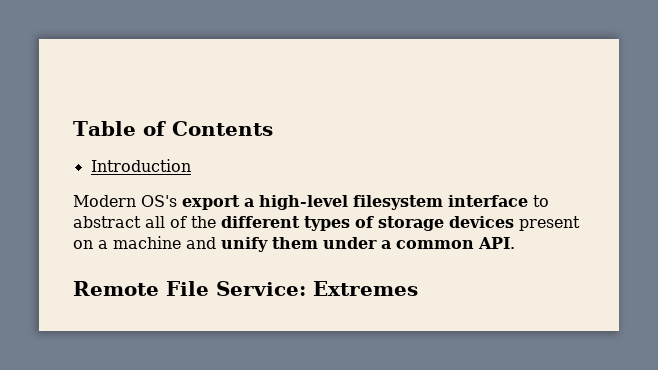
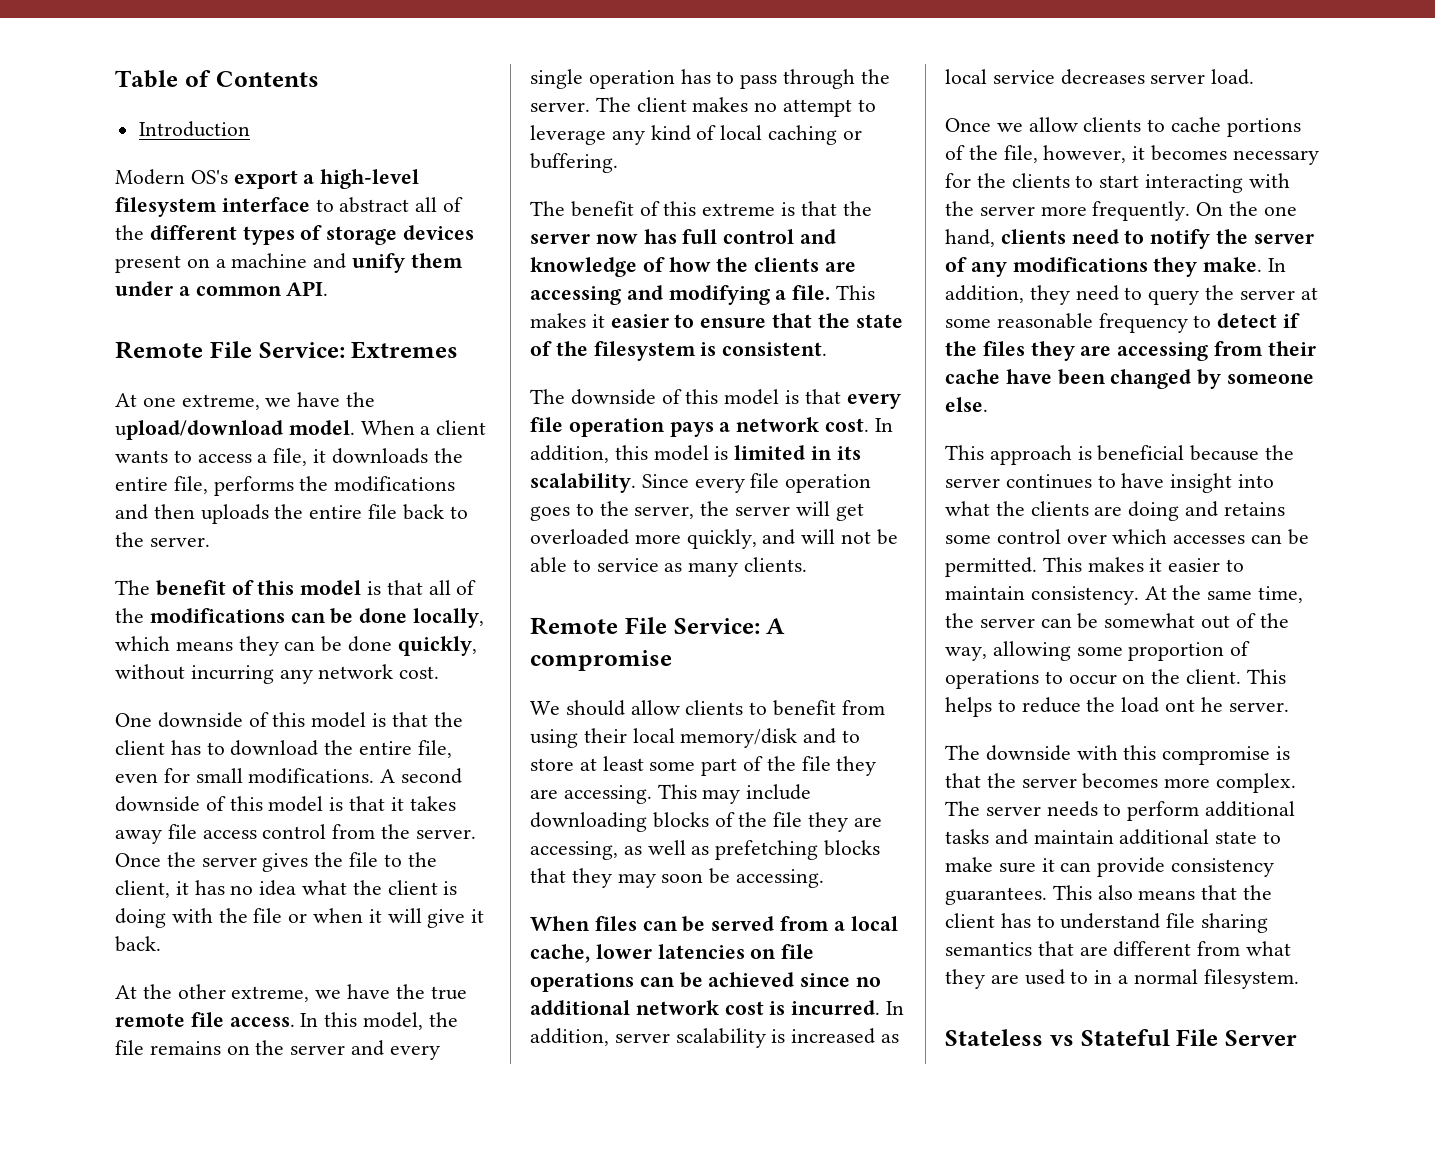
(418, 288) none -> [115,392,376,410] [115,420,487,440] [115,448,463,466] [115,476,456,496] [115,504,468,524] [115,532,210,547] [115,580,477,596] [115,608,485,628] [115,636,477,656] [115,664,440,684] [115,712,463,728] [115,740,452,758] [115,768,463,784] [115,796,456,812] [115,824,476,844] [115,852,437,872] [115,880,458,898] [115,908,485,928] [115,936,161,952] [115,984,467,1002] [115,1012,458,1030] [115,1040,440,1060] [530,69,890,89] [530,97,876,117] [530,125,862,145] [530,153,618,173] [530,201,872,217] [530,229,837,244] [530,257,857,277] [530,285,876,305] [530,313,903,328] [530,341,828,361] [530,389,901,409] [530,417,893,437] [530,445,861,463] [530,473,872,493] [530,501,864,521] [530,529,898,549] [530,557,808,577] [530,617,786,635] [530,650,672,671] [530,700,885,716] [530,728,861,748] [530,756,877,776] [530,784,812,804] [530,812,882,832] [530,840,881,860] [530,868,825,888] [530,916,898,932] [530,944,815,963] [530,972,882,992] [530,1000,905,1015] [530,1028,900,1048] [945,69,1255,85] [945,117,1301,137] [945,145,1319,165] [945,173,1290,193] [945,201,1297,221] [945,229,1314,249] [945,257,1287,277] [945,285,1318,305] [945,313,1301,333] [945,341,1316,361] [945,369,1315,389] [945,397,988,412] [945,445,1295,465] [945,473,1275,493] [945,501,1285,521] [945,529,1309,545] [945,557,1245,577] [945,585,1304,605] [945,613,1289,629] [945,641,1251,661] [945,669,1286,689] [945,697,1289,717] [945,745,1291,765] [945,773,1297,793] [945,801,1296,821] [945,829,1282,845] [945,857,1275,877] [945,885,1273,905] [945,913,1269,933] [945,941,1292,957] [945,969,1299,989] [945,1029,1297,1046] // At one extreme, we have the upload/download model. When a client wants to access a file, it downloads the entire file, performs the modifications and then uploads the entire file back to the server. // The benefit of this model is that all of the modifications can be done locally, which means they can be done quickly, without incurring any network cost. // One downside of this model is that the client has to download the entire file, even for small modifications. A second downside of this model is that it takes away file access control from the server. Once the server gives the file to the client, it has no idea what the client is doing with the file or when it will give it back. // At the other extreme, we have the true remote file access. In this model, the file remains on the server and every single operation has to pass through the server. The client makes no attempt to leverage any kind of local caching or buffering. // The benefit of this extreme is that the server now has full control and knowledge of how the clients are accessing and modifying a file. This makes it easier to ensure that the state of the filesystem is consistent. // The downside of this model is that every file operation pays a network cost. In addition, this model is limited in its scalability. Since every file operation goes to the server, the server will get overloaded more quickly, and will not be able to service as many clients. // Remote File Service: A compromise // We should allow clients to benefit from using their local memory/disk and to store at least some part of the file they are accessing. This may include downloading blocks of the file they are accessing, as well as prefetching blocks that they may soon be accessing. // When files can be served from a local cache, lower latencies on file operations can be achieved since no additional network cost is incurred. In addition, server scalability is increased as local service decreases server load. // Once we allow clients to cache portions of the file, however, it becomes necessary for the clients to start interacting with the server more frequently. On the one hand, clients need to notify the server of any modifications they make. In addition, they need to query the server at some reasonable frequency to detect if the files they are accessing from their cache have been changed by someone else. // This approach is beneficial because the server continues to have insight into what the clients are doing and retains some control over which accesses can be permitted. This makes it easier to maintain consistency. At the same time, the server can be somewhat out of the way, allowing some proportion of operations to occur on the client. This helps to reduce the load ont he server. // The downside with this compromise is that the server becomes more complex. The server needs to perform additional tasks and maintain additional state to make sure it can provide consistency guarantees. This also means that the client has to understand file sharing semantics that are different from what they are used to in a normal filesystem. // Stateless vs Stateful File Server

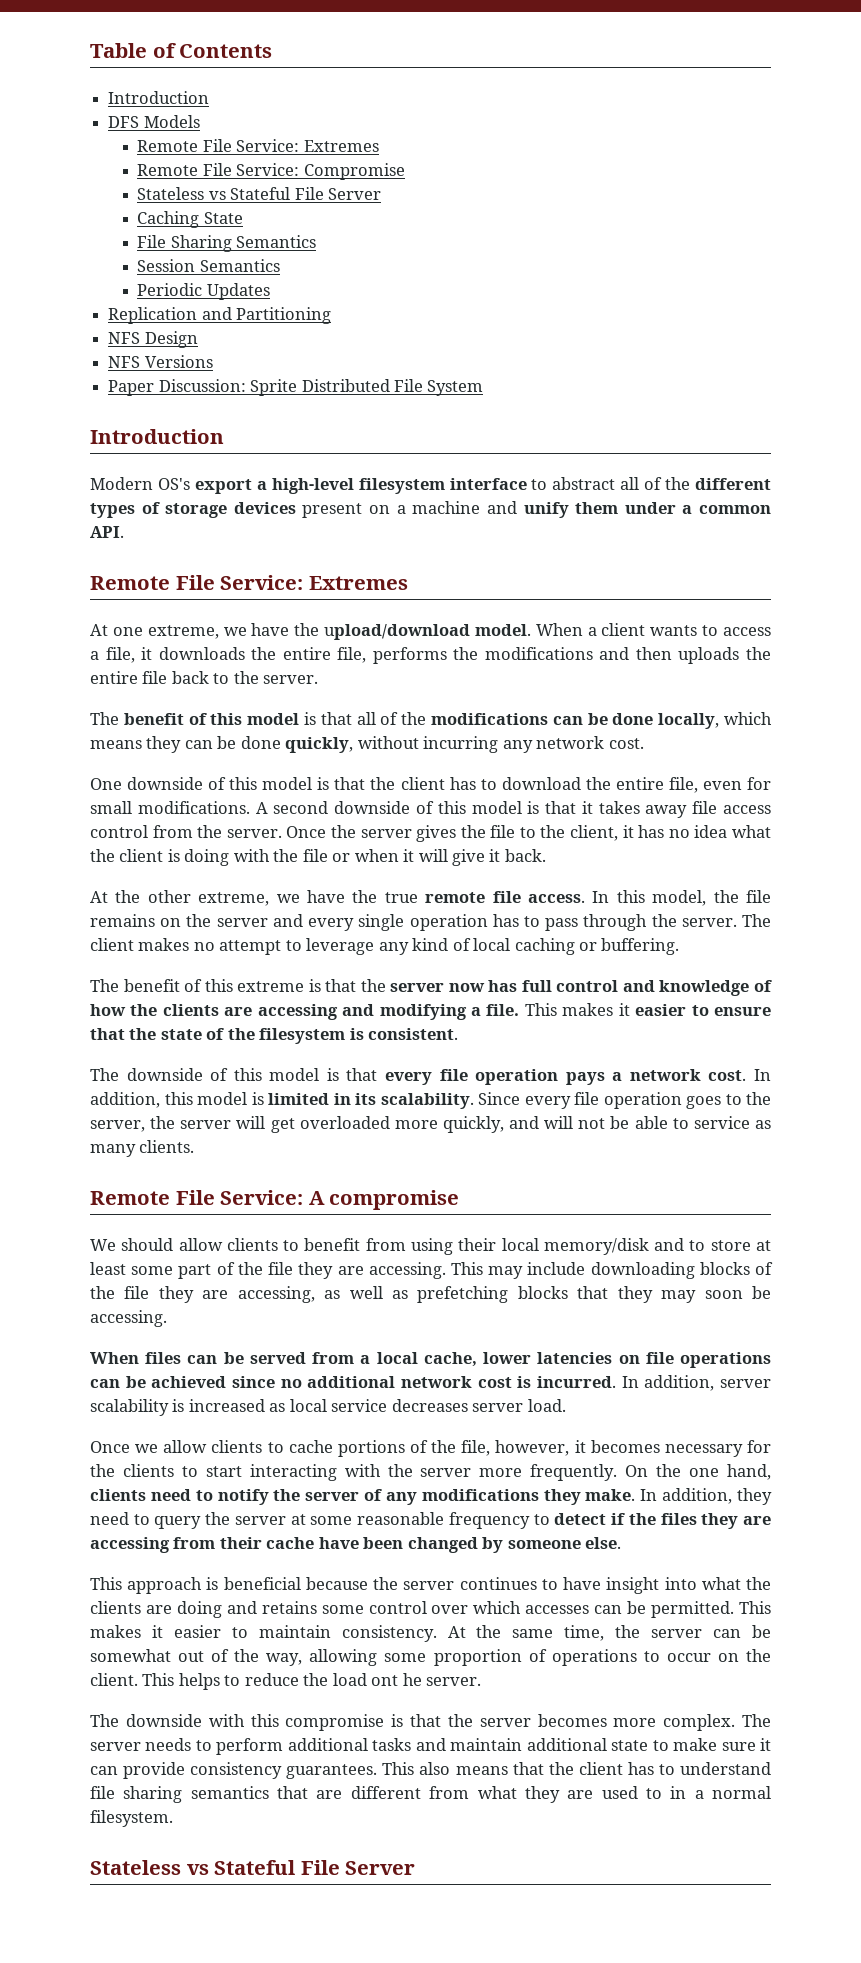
(250, 129) none -> [108,115,200,128] [137,139,379,152] [137,163,405,180] [137,187,382,200] [137,211,243,228] [137,235,317,252] [137,259,280,272] [137,283,270,300] [108,307,332,324] [108,331,198,348] [108,355,213,368] [108,379,484,396] [90,429,224,444] // DFS Models // Remote File Service: Extremes // Remote File Service: Compromise // Stateless vs Stateful File Server // Caching State // File Sharing Semantics // Session Semantics // Periodic Updates // Replication and Partitioning // NFS Design // NFS Versions // Paper Discussion: Sprite Distributed File System // Introduction

